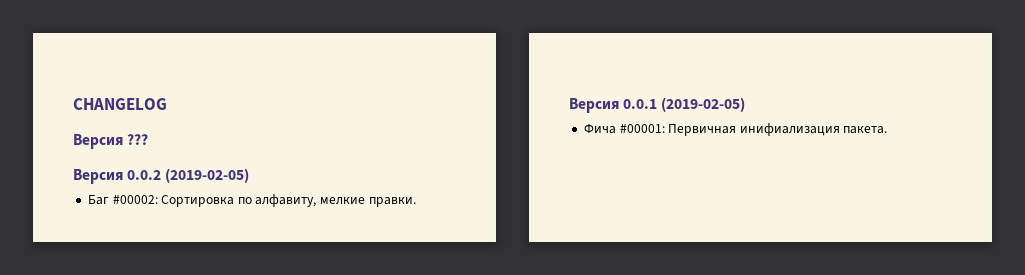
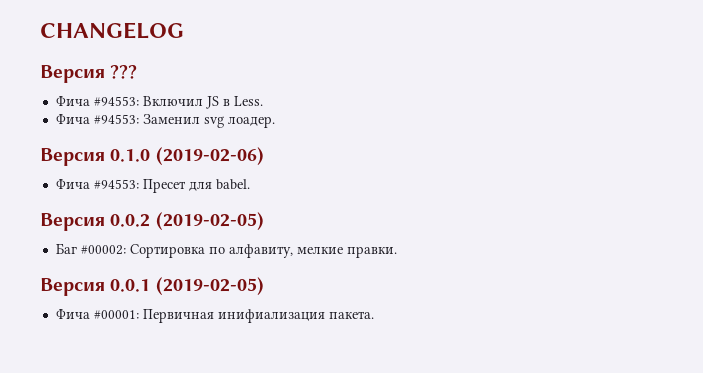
(149, 139) none -> [55,96,263,109] [55,114,275,128] [40,147,264,166] [55,179,250,193] // Фича #94553: Включил JS в Less. // Фича #94553: Заменил svg лоадер. // Версия 0.1.0 (2019-02-06) // Фича #94553: Пресет для babel.

